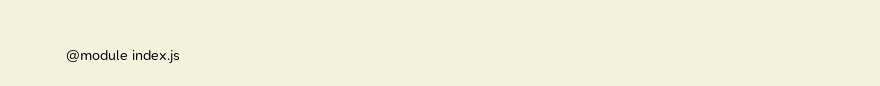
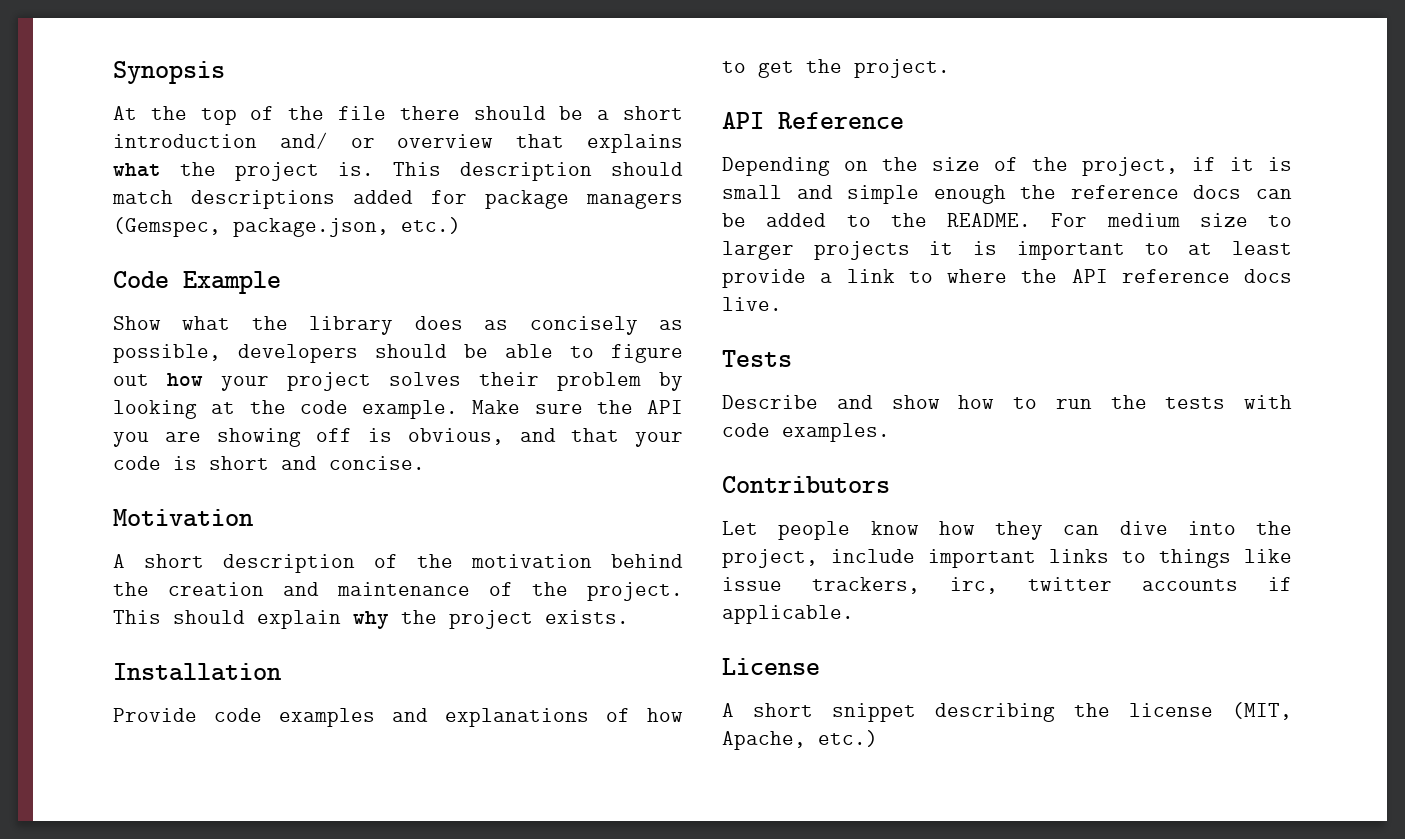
[66,50,180,64] @module index.js -> [113,61,225,84] [113,106,683,125] [113,132,683,153] [113,162,683,181] [112,190,683,209] [113,217,461,237] [113,271,281,294] [113,316,684,335] [113,344,683,363] [113,372,683,391] [113,400,683,419] [113,428,683,447] [113,456,425,470] [113,509,254,527] [113,554,683,573] [113,582,683,601] [113,610,629,629] [113,663,282,681] [113,708,683,727] [722,59,950,78] [722,112,904,129] [722,157,1292,176] [722,185,1292,204] [722,213,1292,227] [722,241,1292,260] [722,269,1292,288] [722,297,782,311] [722,350,792,367] [722,395,1292,409] [722,423,890,442] [722,476,890,493] [722,521,1292,540] [722,549,1292,568] [722,577,1292,594] [722,605,854,624] [722,658,820,675] [722,702,1292,722] [722,730,878,750] Synopsis // At the top of the file there should be a short introduction and/ or overview that explains what the project is. This description should match descriptions added for package managers (Gemspec, package.json, etc.) // Code Example // Show what the library does as concisely as possible, developers should be able to figure out how your project solves their problem by looking at the code example. Make sure the API you are showing off is obvious, and that your code is short and concise. // Motivation // A short description of the motivation behind the creation and maintenance of the project. This should explain why the project exists. // Installation // Provide code examples and explanations of how to get the project. // API Reference // Depending on the size of the project, if it is small and simple enough the reference docs can be added to the README. For medium size to larger projects it is important to at least provide a link to where the API reference docs live. // Tests // Describe and show how to run the tests with code examples. // Contributors // Let people know how they can dive into the project, include important links to things like issue trackers, irc, twitter accounts if applicable. // License // A short snippet describing the license (MIT, Apache, etc.)

